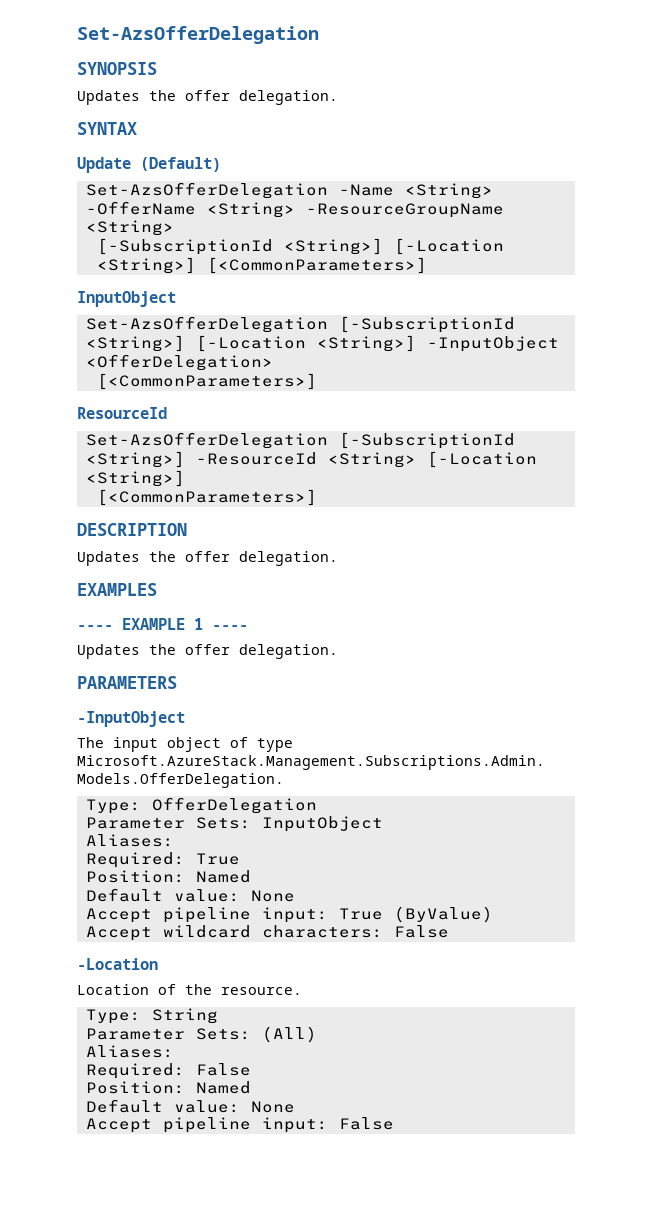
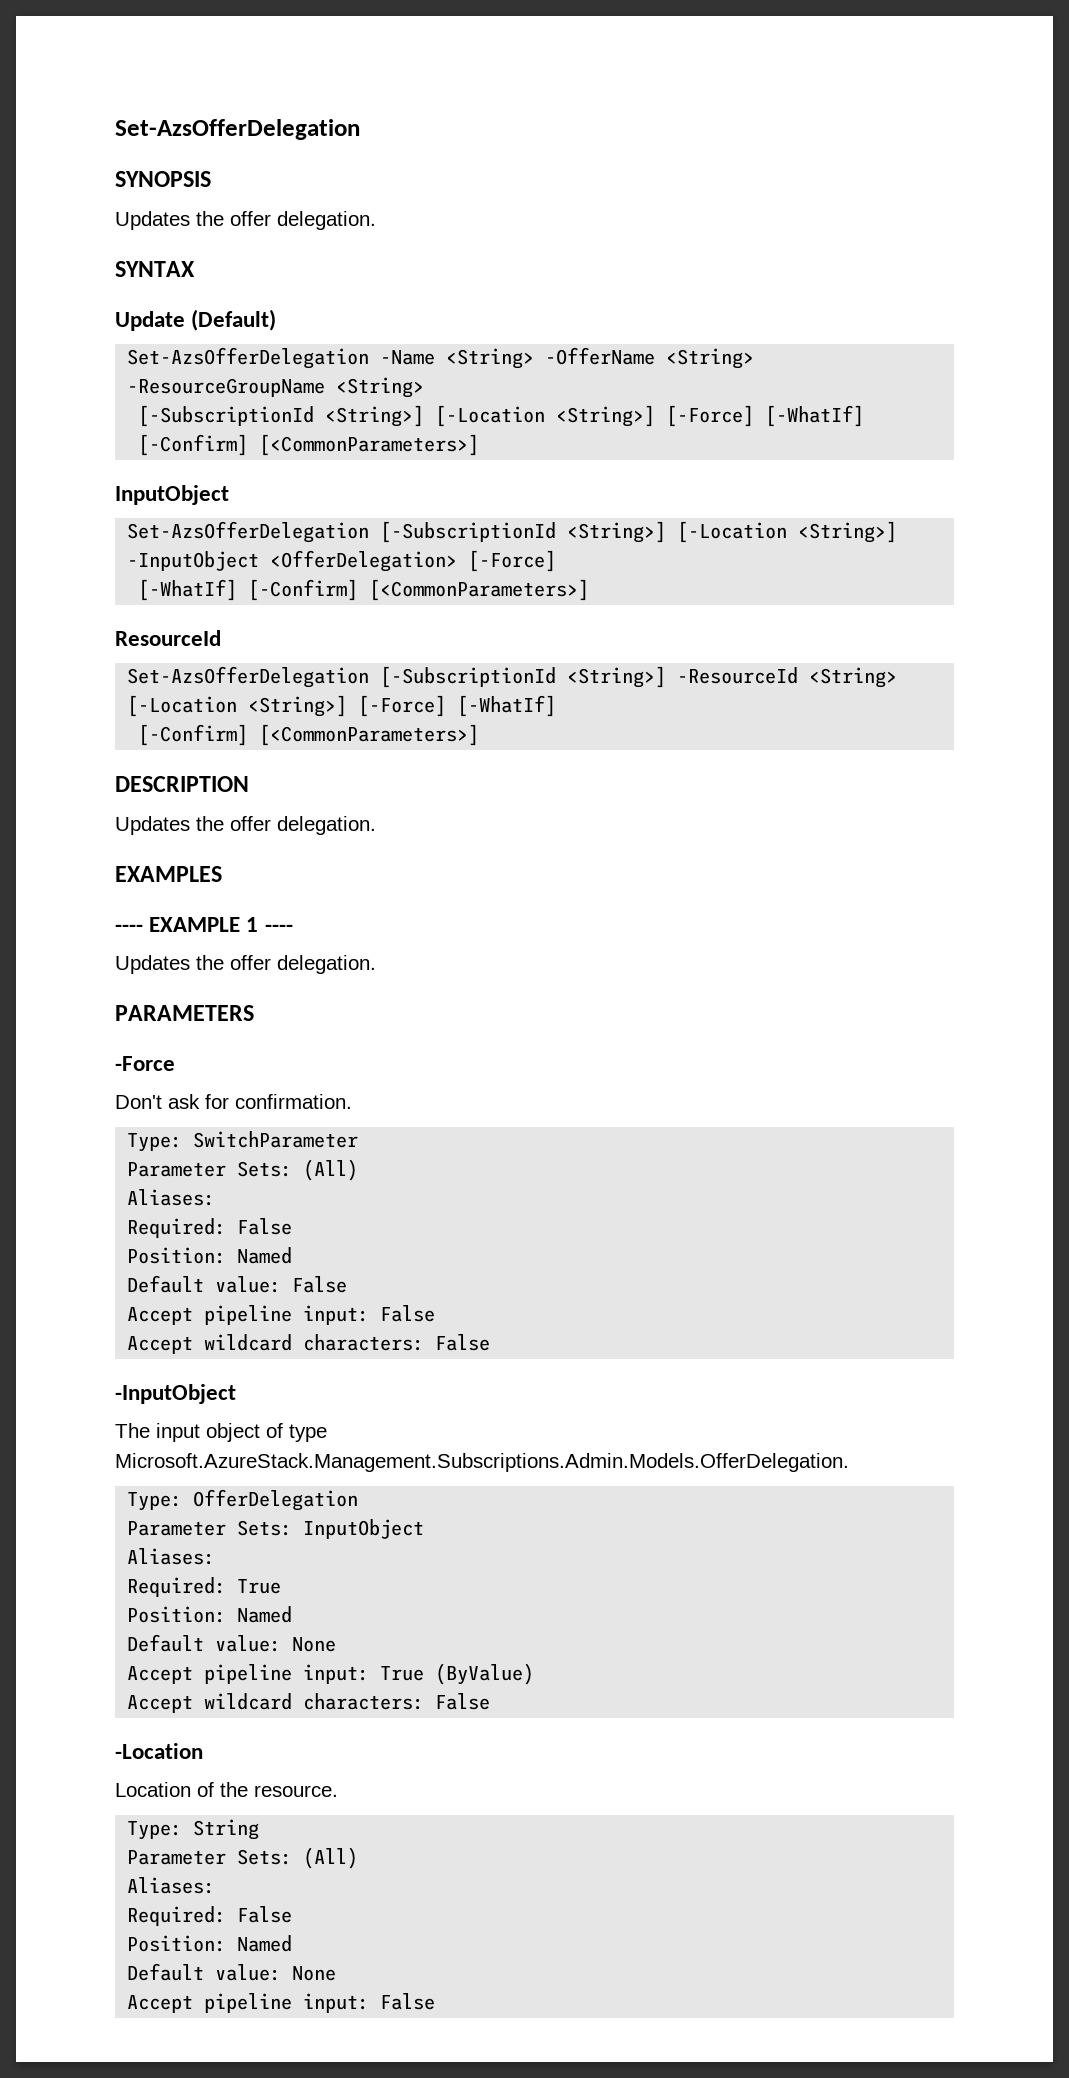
(196, 265) none -> [666,405,865,427] [138,434,249,456] [-Force] [-WhatIf] [-Confirm]
(273, 362) // -> [468,550,557,572] [138,579,359,601] [-Force] // [-WhatIf] [-Confirm]
(185, 478) // -> [358,695,557,717] [138,724,249,746] [-Force] [-WhatIf] // [-Confirm]
(177, 682) none -> [115,1056,175,1071] [115,1094,352,1109] [127,1131,359,1152] [127,1159,359,1181] [127,1189,216,1206] [127,1218,293,1238] [127,1247,293,1264] [127,1275,348,1293] [127,1305,436,1325] [127,1334,491,1354] // -Force // Don't ask for confirmation. // Type: SwitchParameter // Parameter Sets: (All) // Aliases: // Required: False // Position: Named // Default value: False // Accept pipeline input: False // Accept wildcard characters: False

